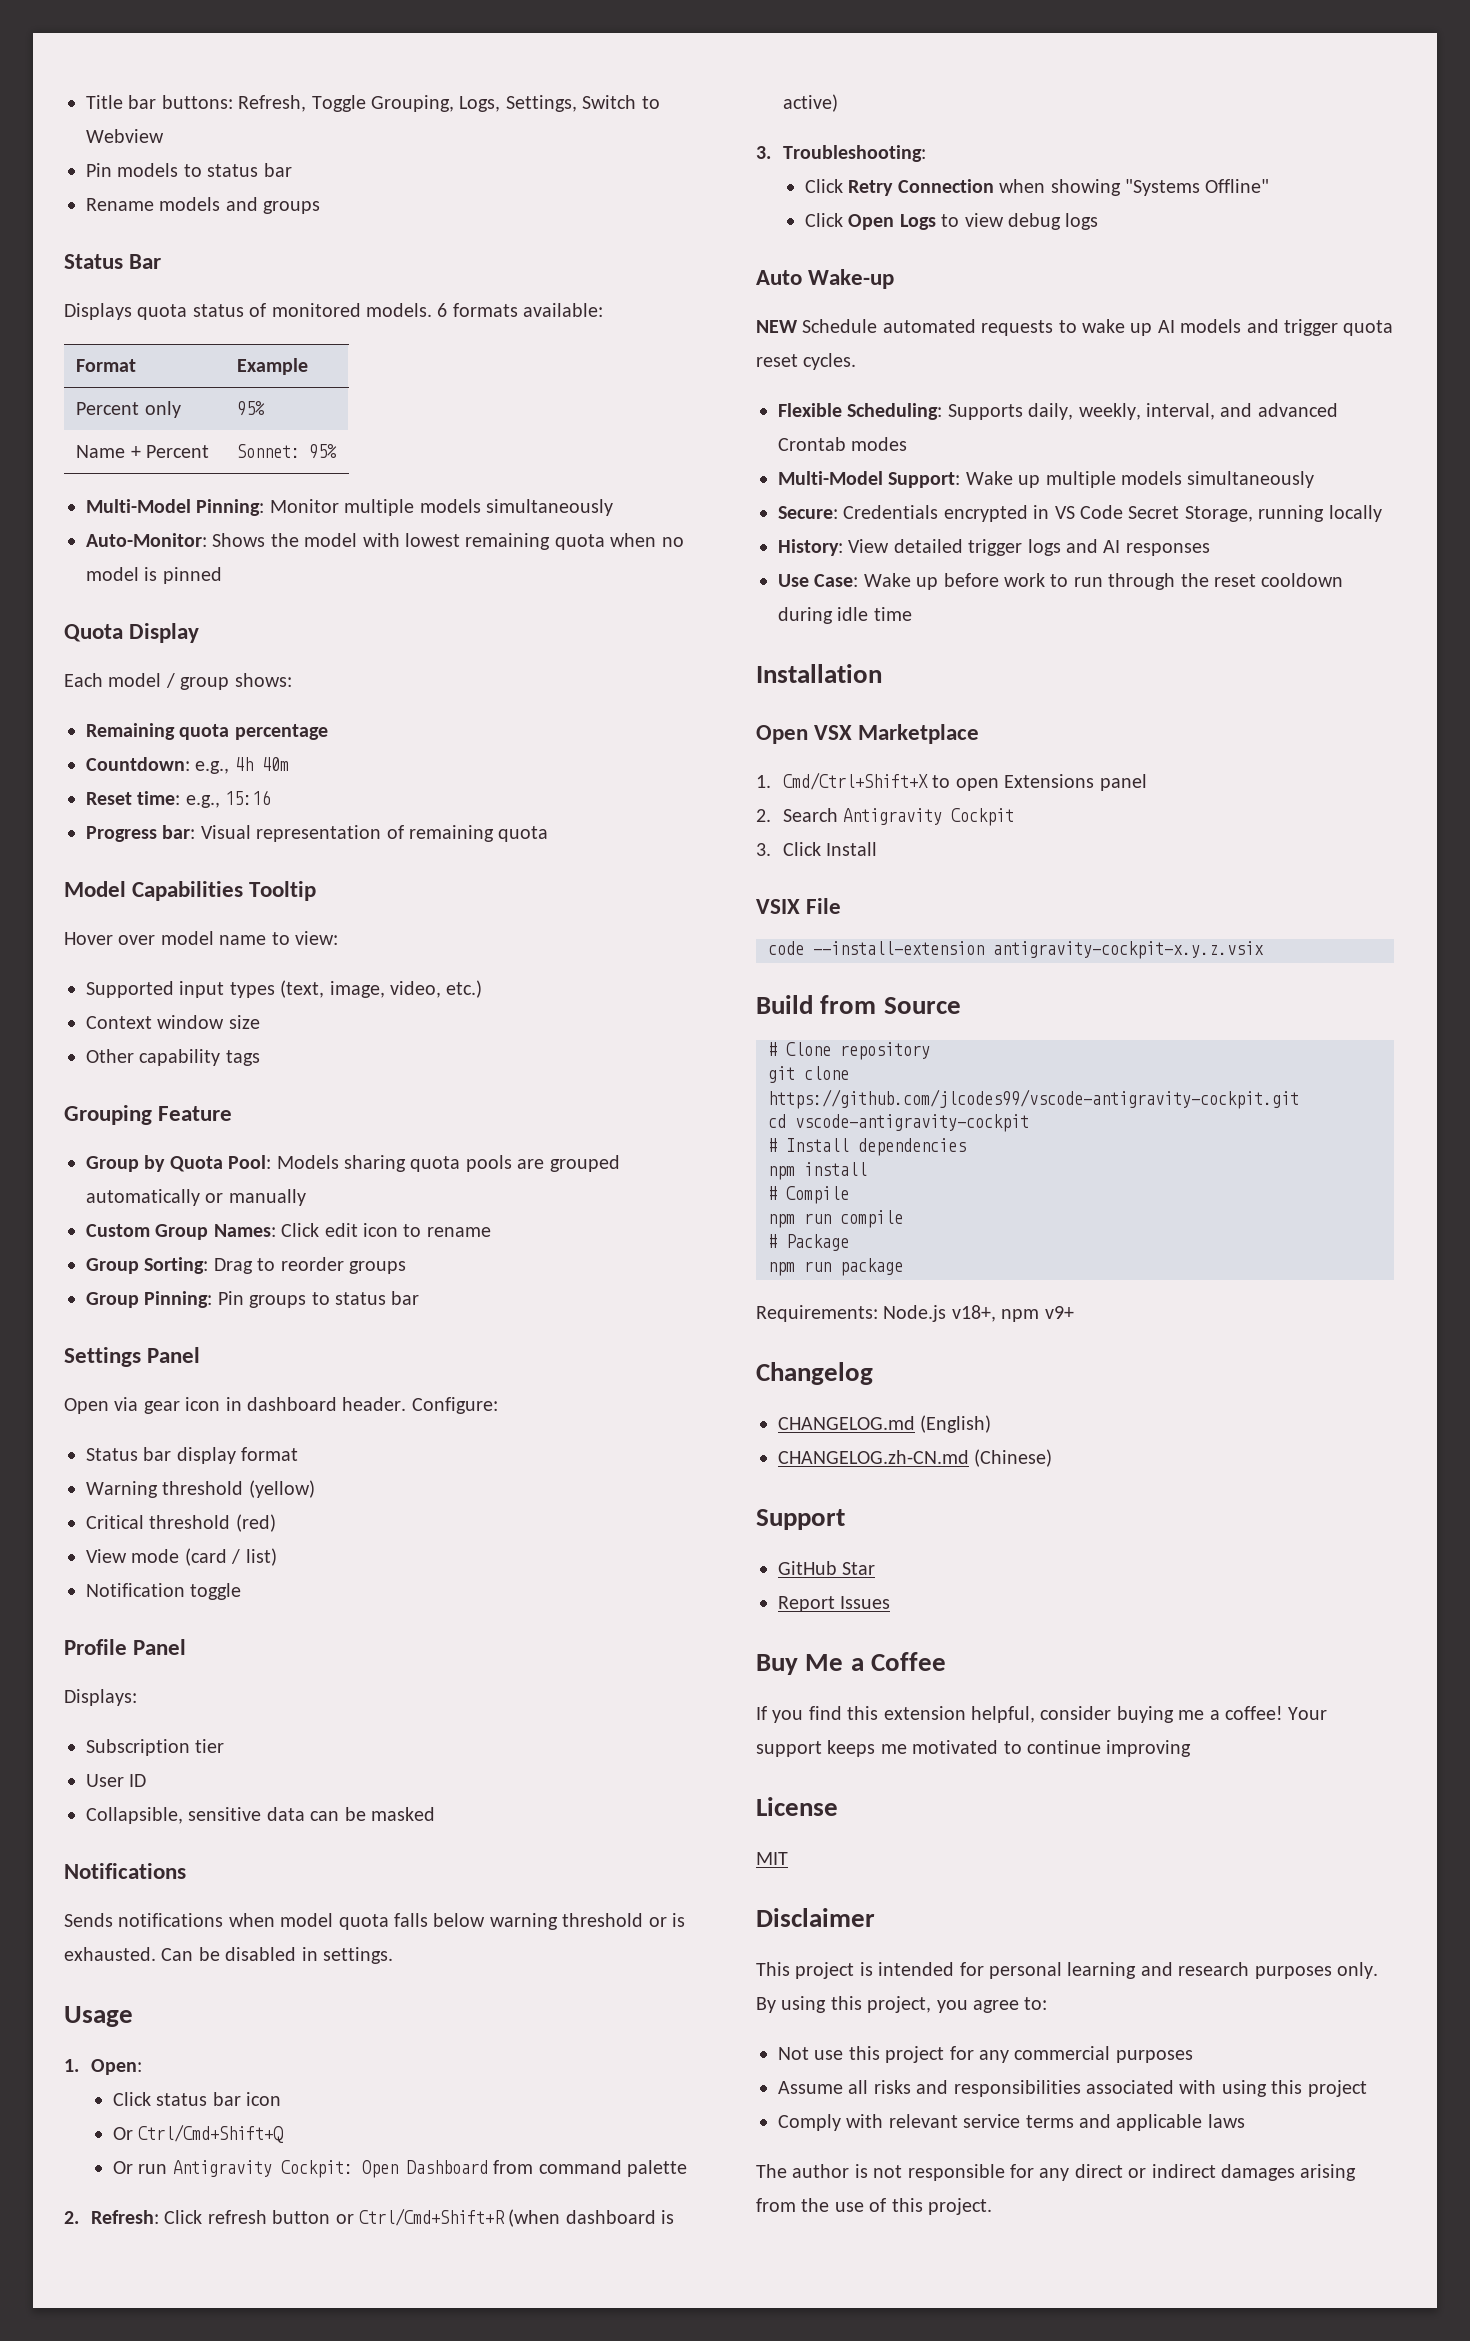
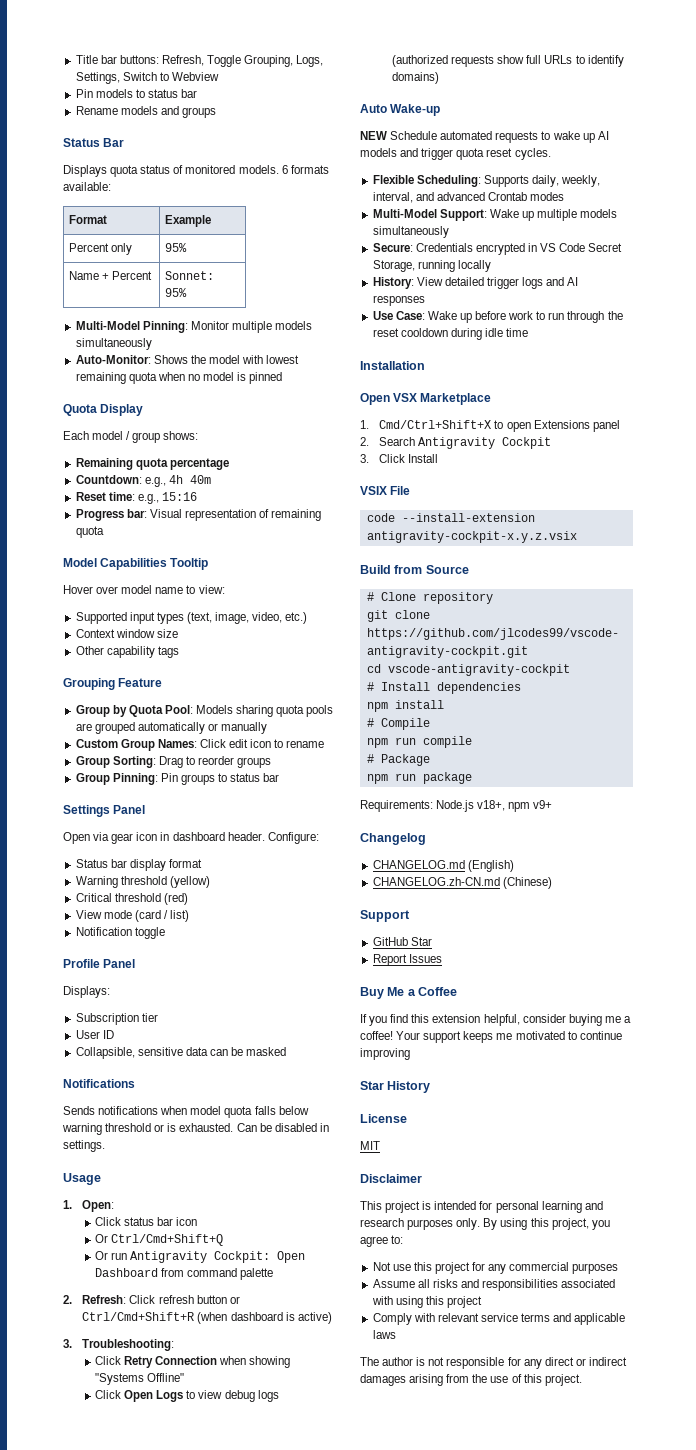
(1099, 221) none -> [392,55,624,67] [392,72,440,84] (authorized requests show full URLs to identify domains)
(1192, 1748) none -> [360,1081,431,1093] // Star History

